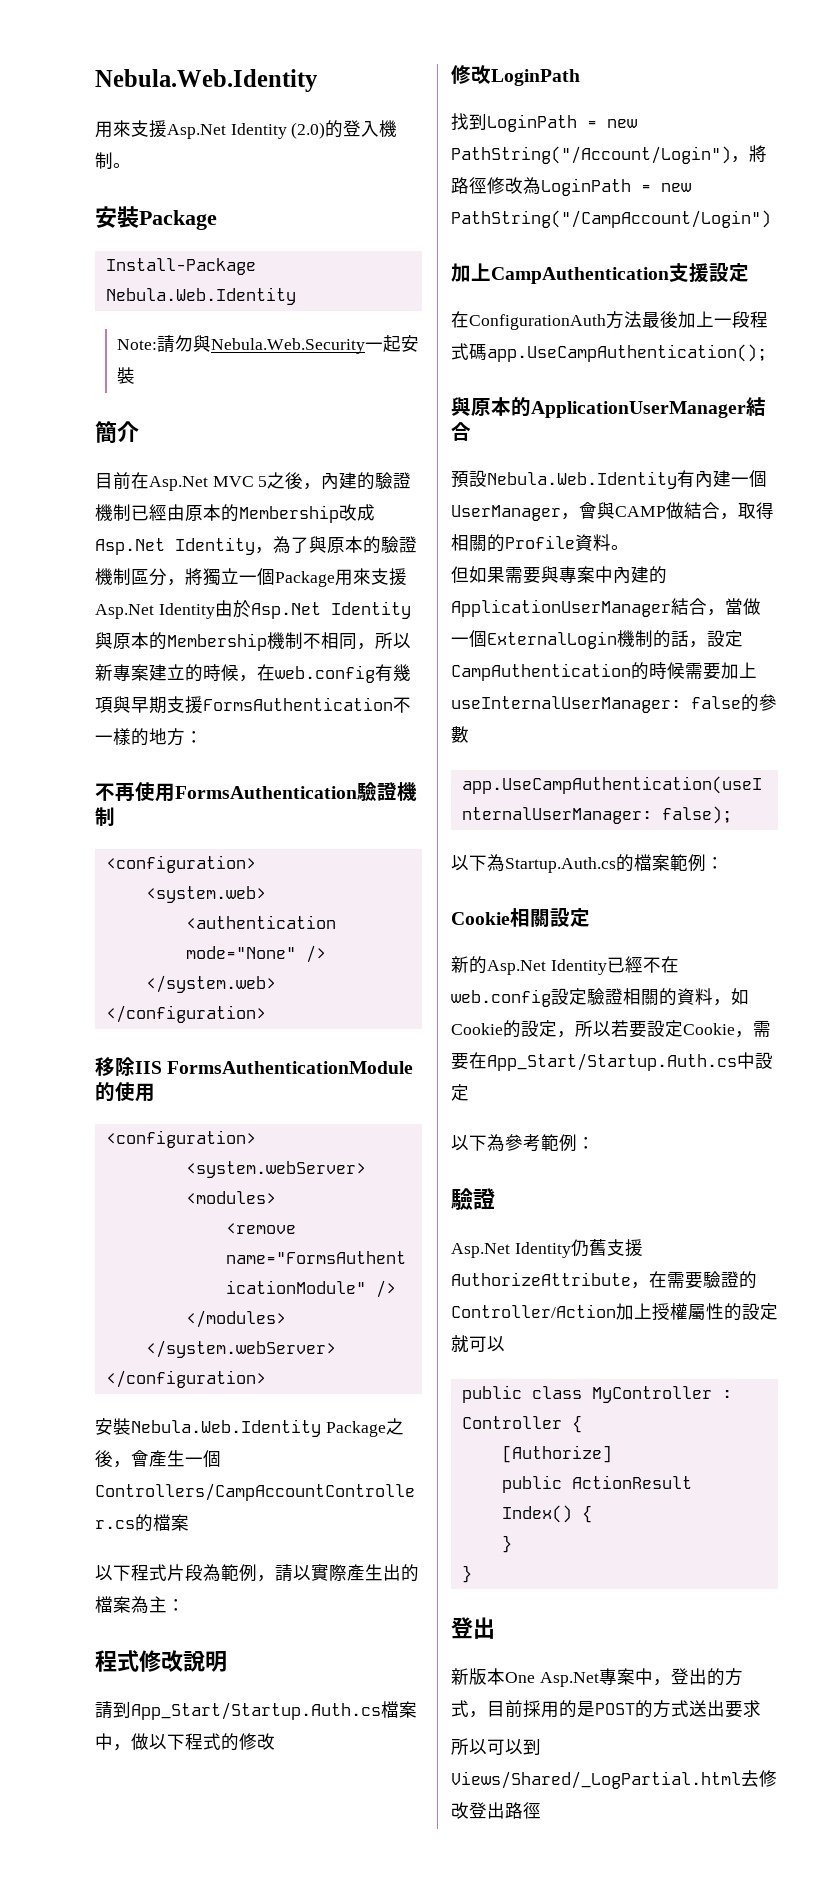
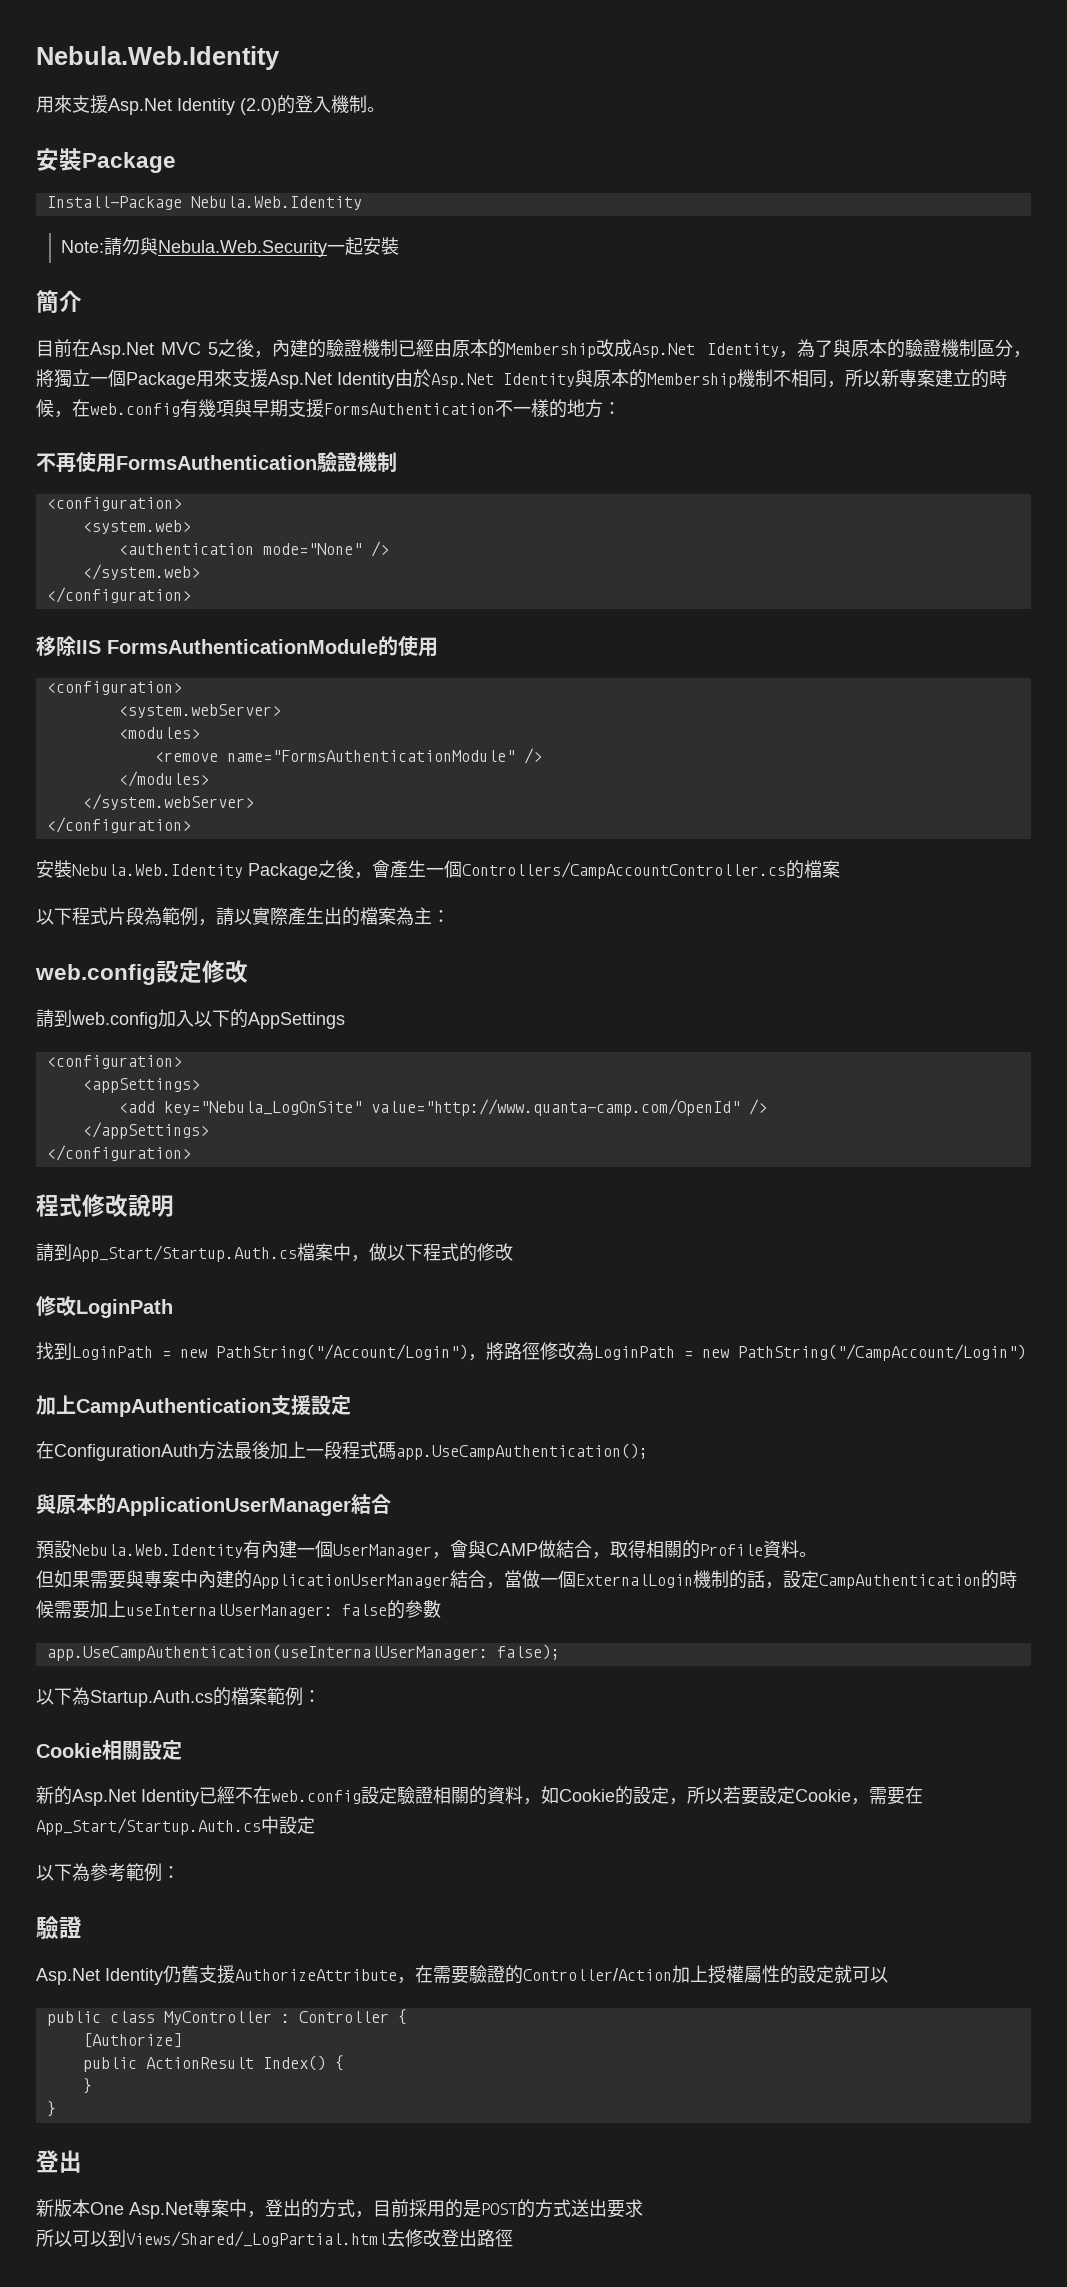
(185, 1605) none -> [35,960,248,985] [36,1009,345,1029] [46,1055,182,1069] [82,1078,200,1093] [118,1099,767,1116] [82,1122,209,1139] [46,1145,191,1161] // web.config設定修改 // 請到web.config加入以下的AppSettings // <configuration> // <appSettings> // <add key="Nebula_LogOnSite" value="http://www.quanta-camp.com/OpenId" /> // </appSettings> // </configuration>

